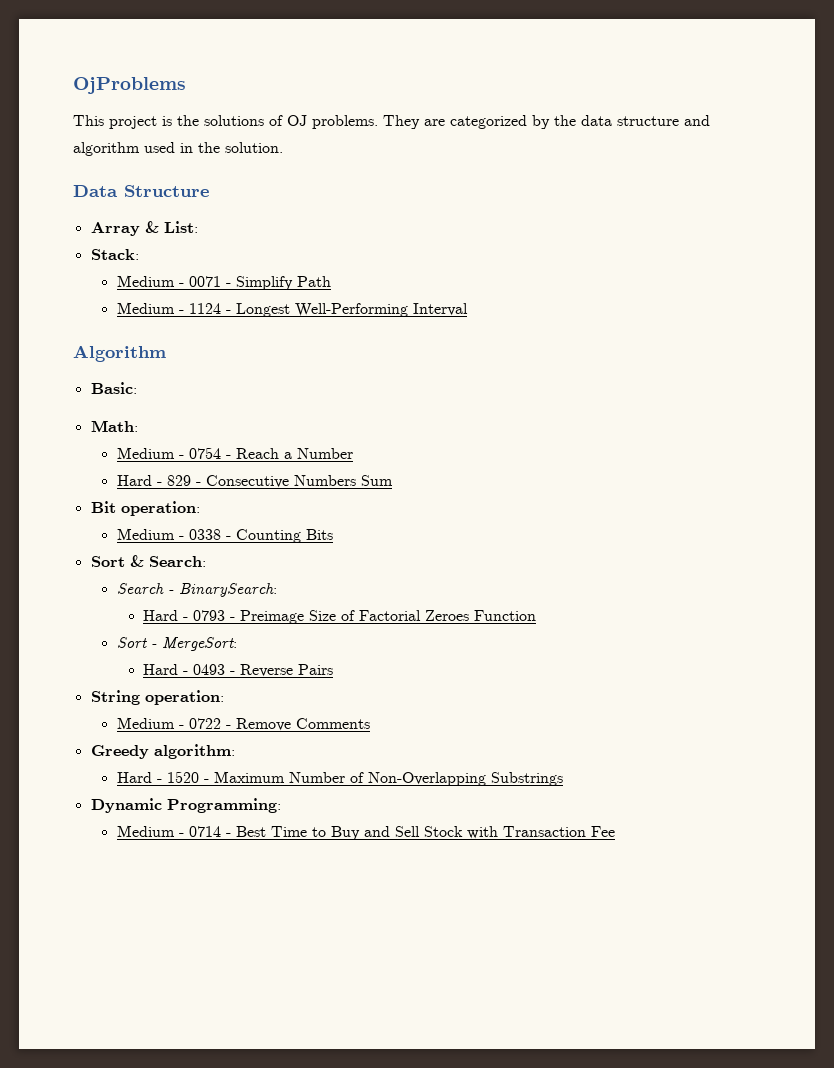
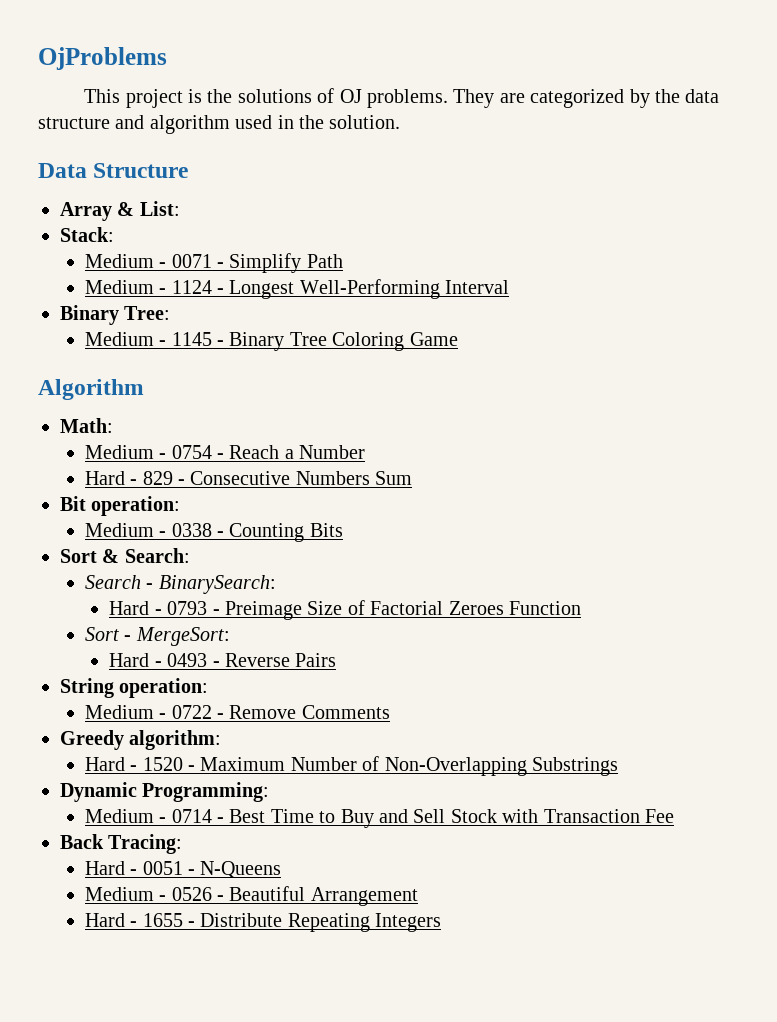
(468, 309) none -> [60,305,171,325] [84,332,458,351] // Binary Tree: // Medium - 1145 - Binary Tree Coloring Game
[90,382,137,394] // Basic: -> (144, 389) none
(615, 831) none -> [60,834,183,854] [84,861,282,878] [84,886,418,906] [84,913,442,932] // Back Tracing: // Hard - 0051 - N-Queens // Medium - 0526 - Beautiful Arrangement // Hard - 1655 - Distribute Repeating Integers

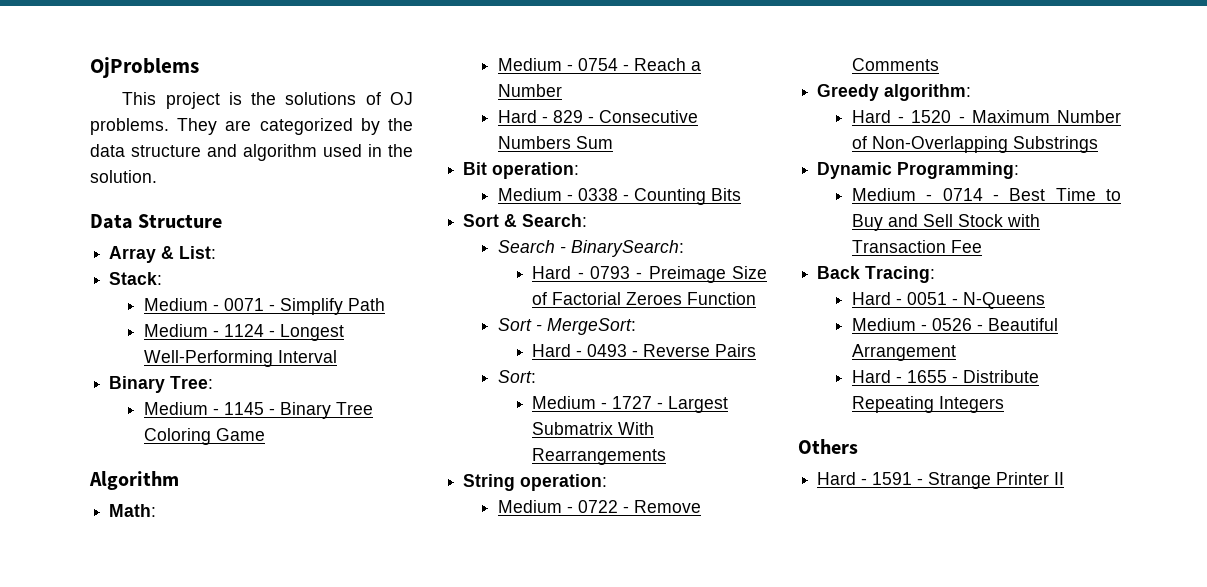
(337, 660) none -> [497,370,536,383] [532,396,729,413] [532,422,655,435] [532,448,667,465] // Sort: // Medium - 1727 - Largest Submatrix With Rearrangements
(442, 922) none -> [798,439,858,454] [817,472,1065,489] // Others // Hard - 1591 - Strange Printer II

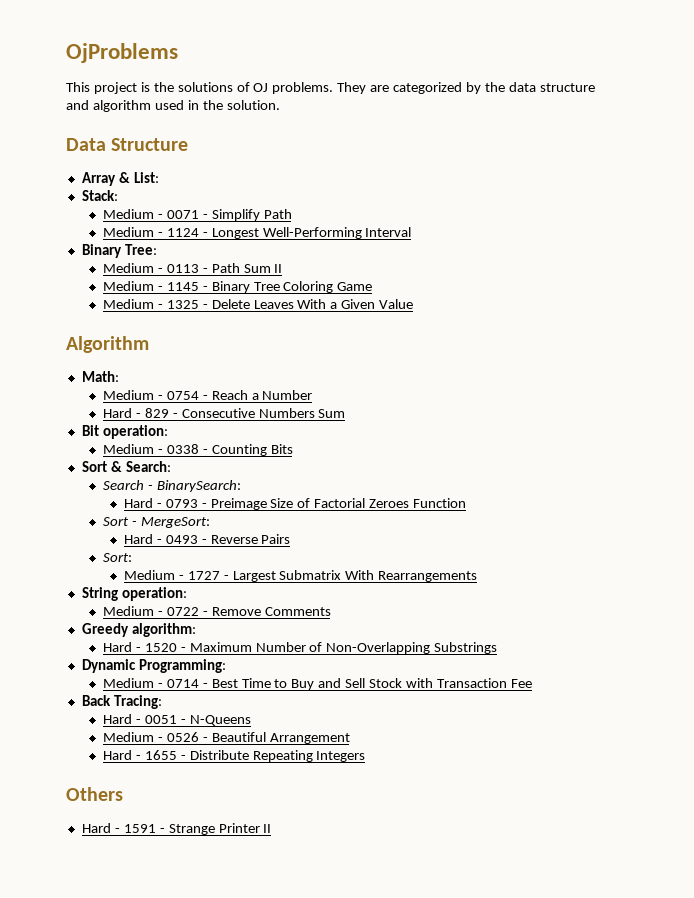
(214, 382) none -> [102,263,283,273] // Medium - 0113 - Path Sum II
(265, 434) none -> [102,299,414,309] // Medium - 1325 - Delete Leaves With a Given Value

